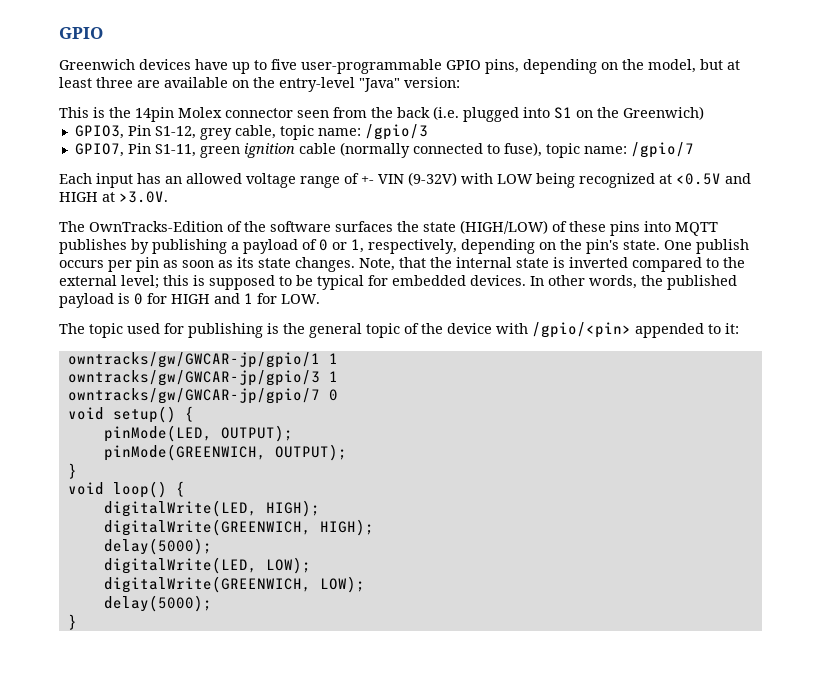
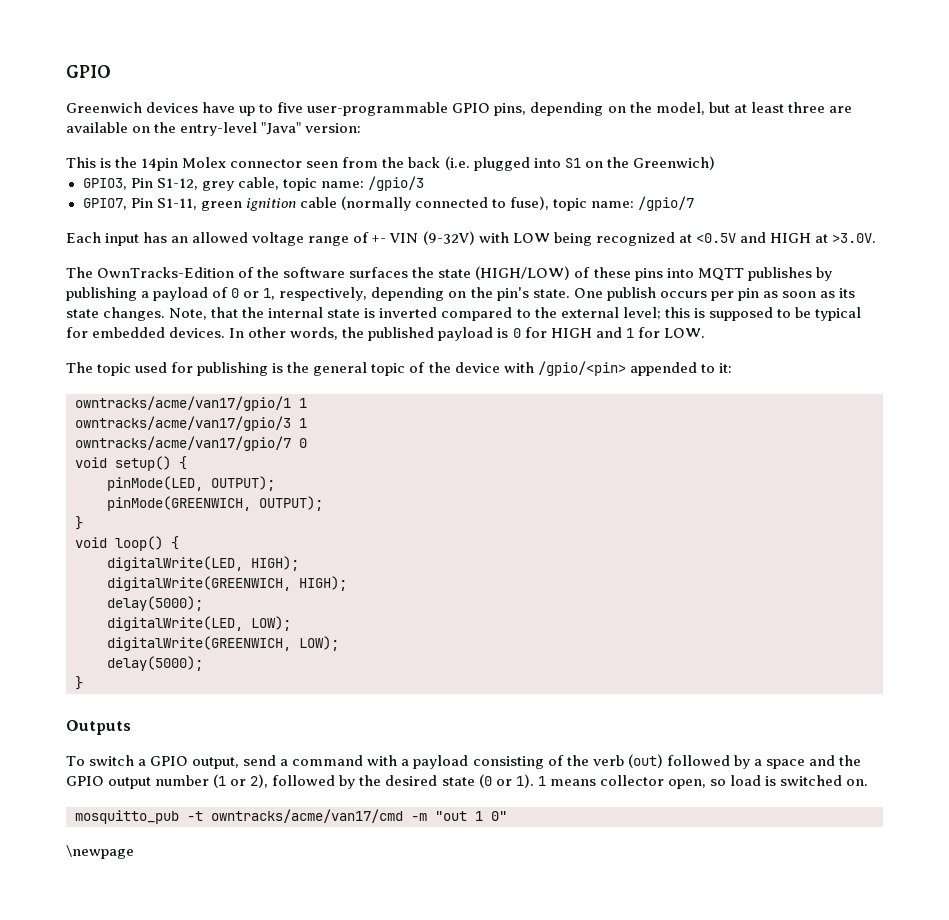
[67,352,338,368] [67,370,338,386] [67,388,320,404] owntracks/gw/GWCAR-jp/gpio/1 1 // owntracks/gw/GWCAR-jp/gpio/3 1 // owntracks/gw/GWCAR-jp/gpio/7 -> [75,396,307,411] [75,416,307,431] [75,436,291,451] owntracks/acme/van17/gpio/1 1 // owntracks/acme/van17/gpio/3 1 // owntracks/acme/van17/gpio/7
(77, 622) none -> [66,720,131,735] [66,754,862,769] [66,774,869,789] [75,809,507,824] [66,845,134,859] // Outputs // To switch a GPIO output, send a command with a payload consisting of the verb (out) followed by a space and the GPIO output number (1 or 2), followed by the desired state (0 or 1). 1 means collector open, so load is switched on. // mosquitto_pub -t owntracks/acme/van17/cmd -m "out 1 0" // \newpage

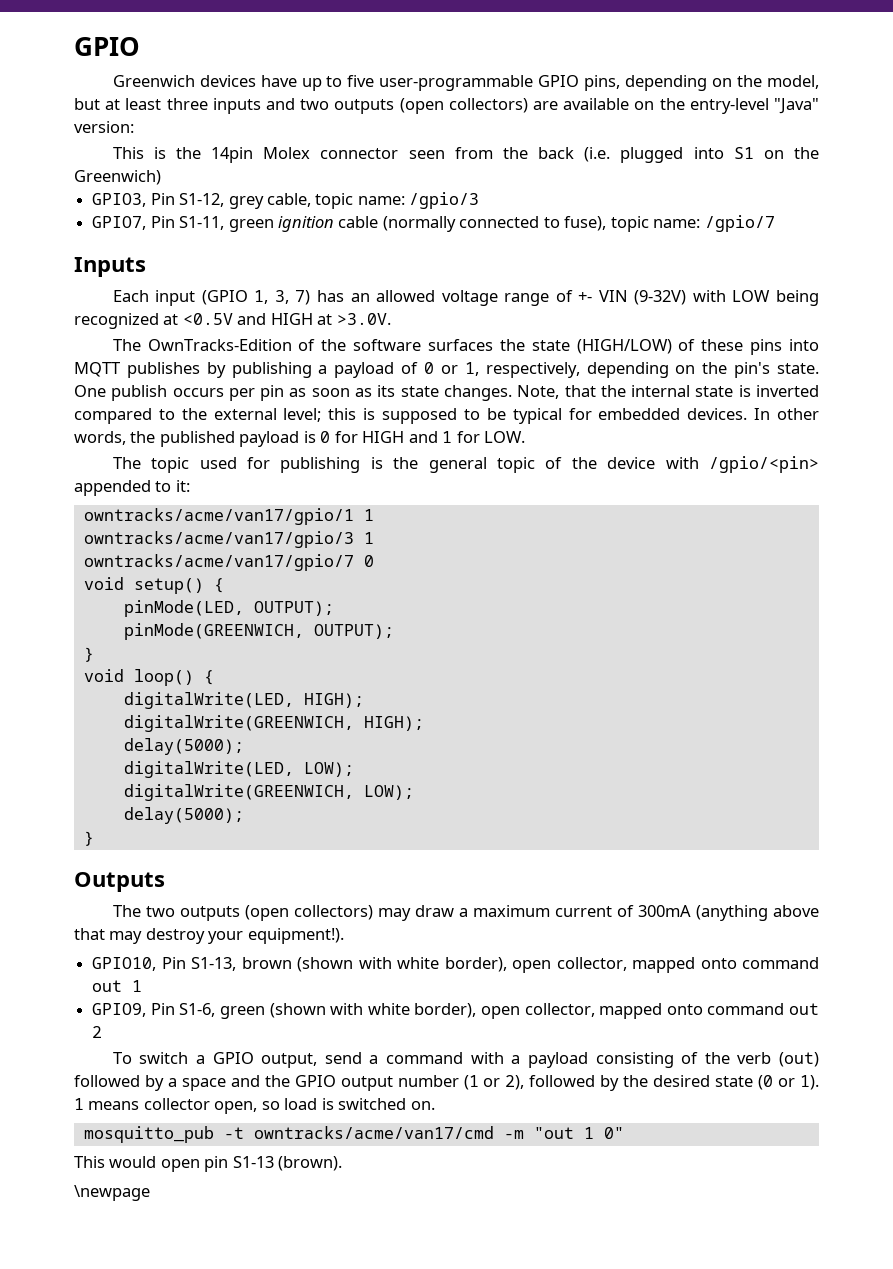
(825, 107) none -> [212,98,528,114] inputs and two outputs (open collectors)
(695, 203) none -> [74,257,146,277] // Inputs
(140, 239) none -> [201,290,311,305] (GPIO 1, 3, 7)
(131, 727) none -> [112,905,820,921] [74,928,344,944] [92,957,819,973] [92,980,143,992] [92,1003,819,1019] [92,1026,103,1038] // The two outputs (open collectors) may draw a maximum current of 300mA (anything above that may destroy your equipment!). // GPIO10, Pin S1-13, brown (shown with white border), open collector, mapped onto command out 1 // GPIO9, Pin S1-6, green (shown with white border), open collector, mapped onto command out 2
(507, 816) none -> [74,1156,343,1172] // This would open pin S1-13 (brown).

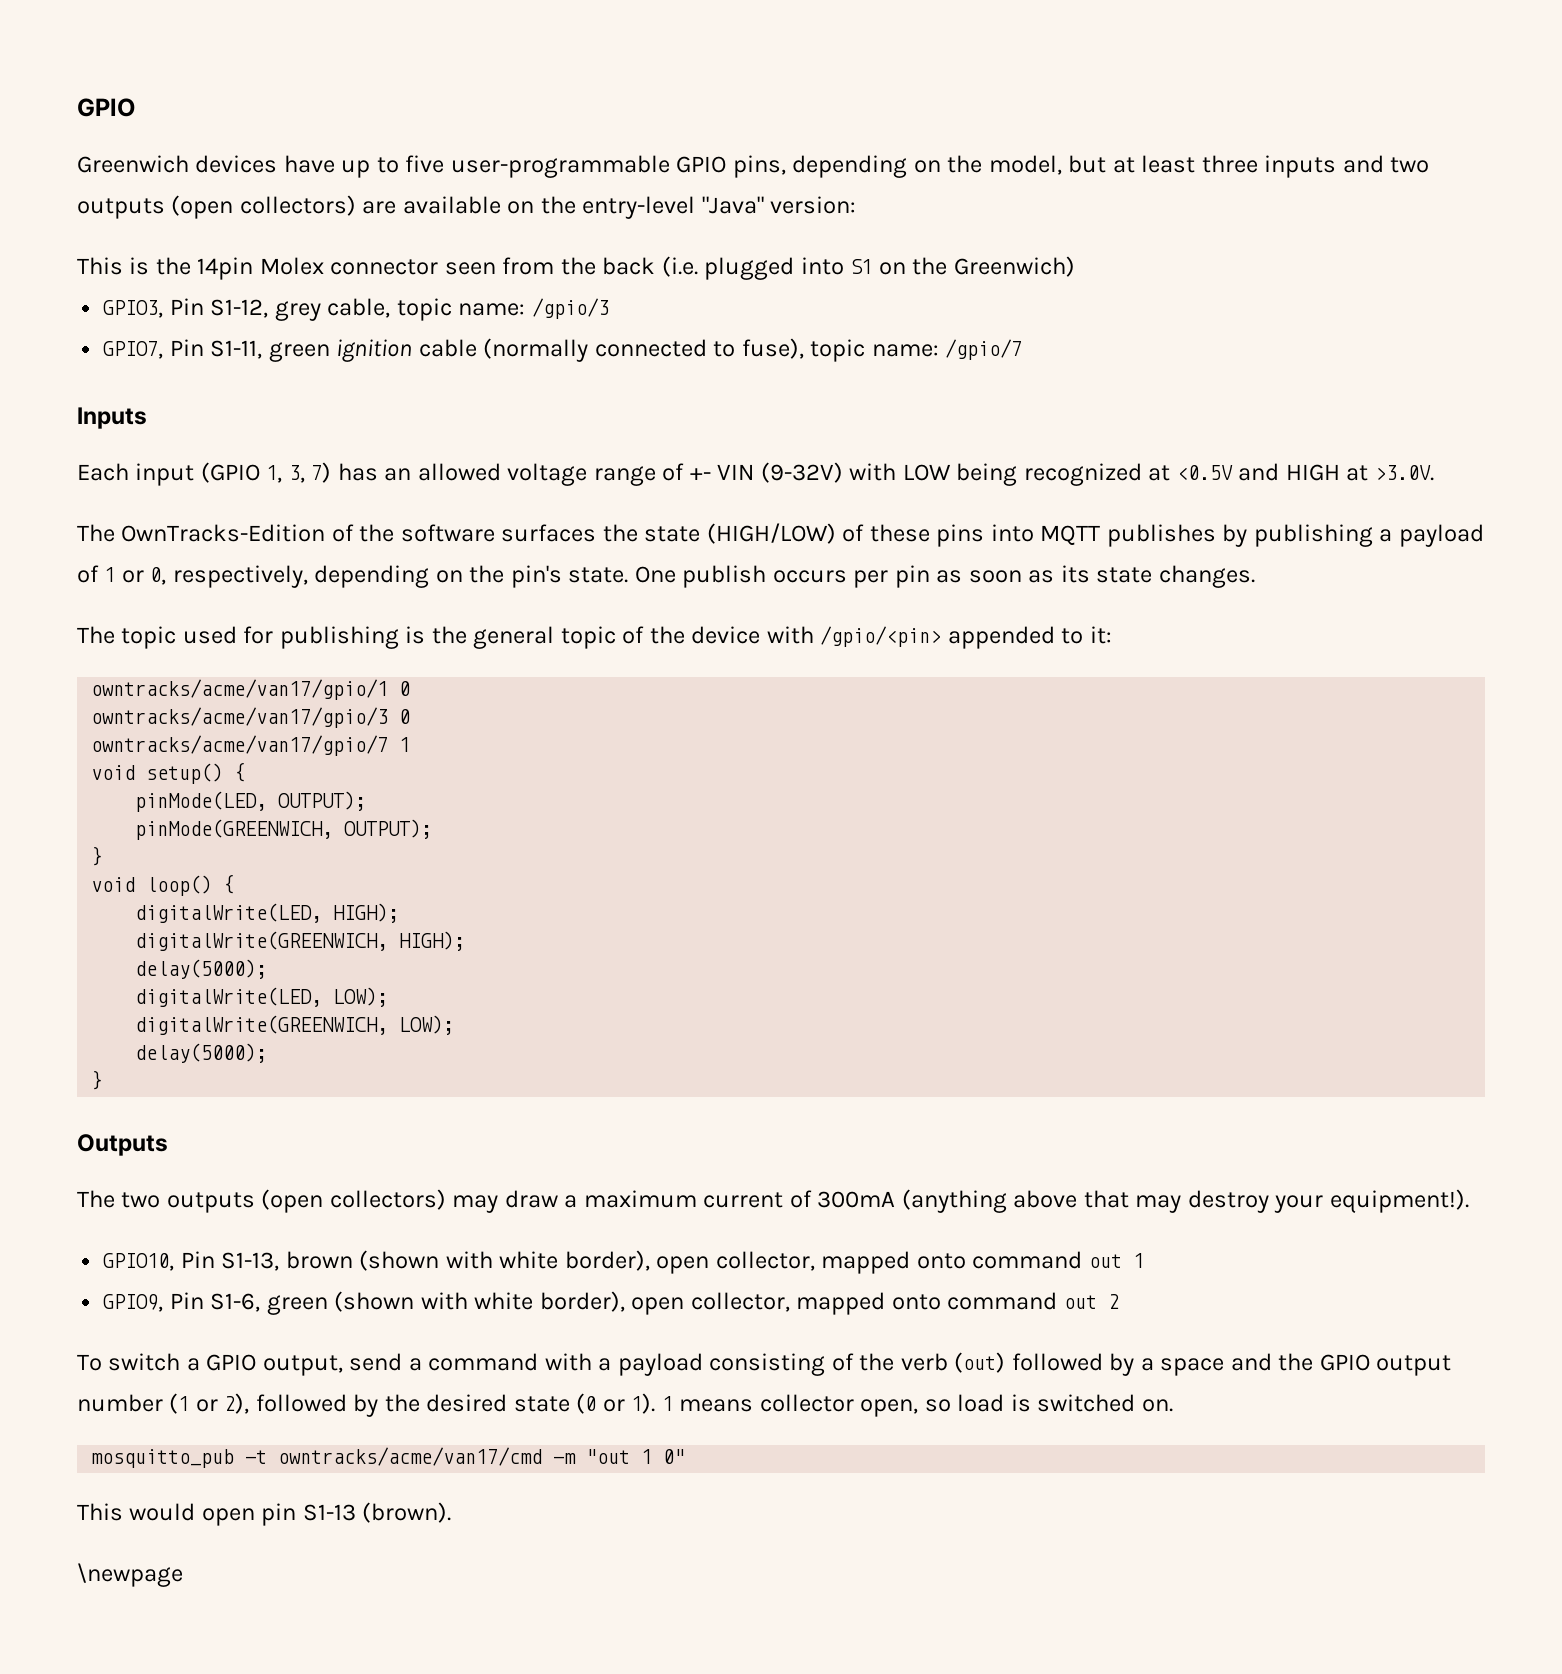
[424,362,479,376] 0 or 1, -> [104,567,167,585] 1 or 0,
[517,385,819,399] [74,408,820,424] [74,431,526,447] Note, that the internal state is inverted compared to the external level; this is supposed to be typical for embedded devices. In other words, the published payload is 0 for HIGH and 1 for LOW. -> (1255, 576) none
[363,509,374,521] 1 -> [399,681,411,696] 0
[363,532,374,544] 1 -> [399,709,411,724] 0
[363,555,374,567] 0 -> [399,737,411,752] 1

